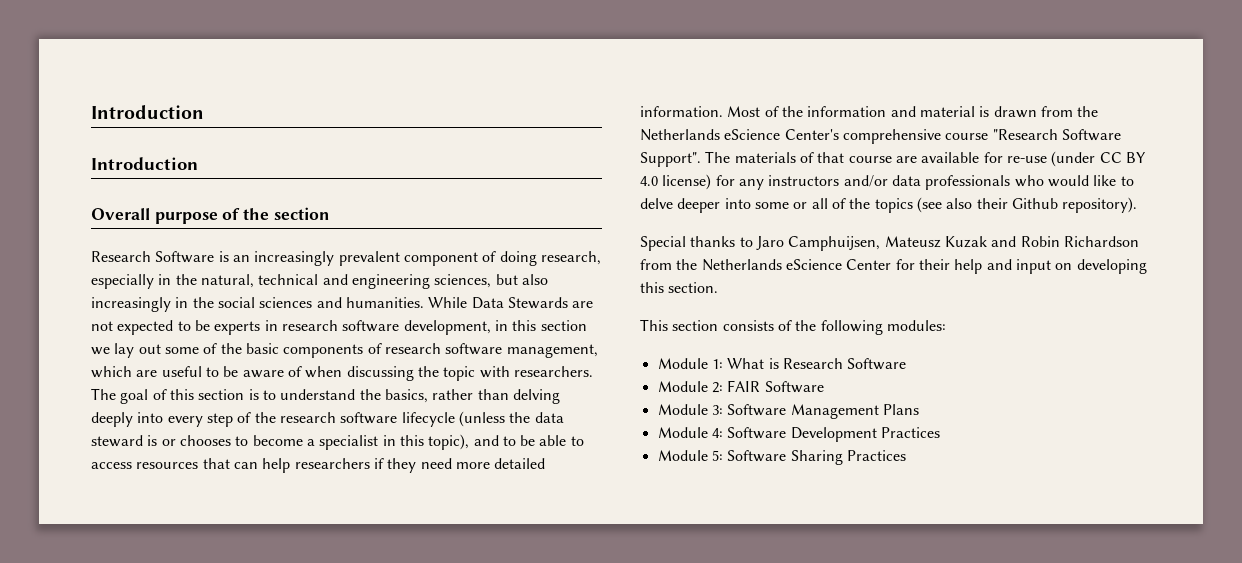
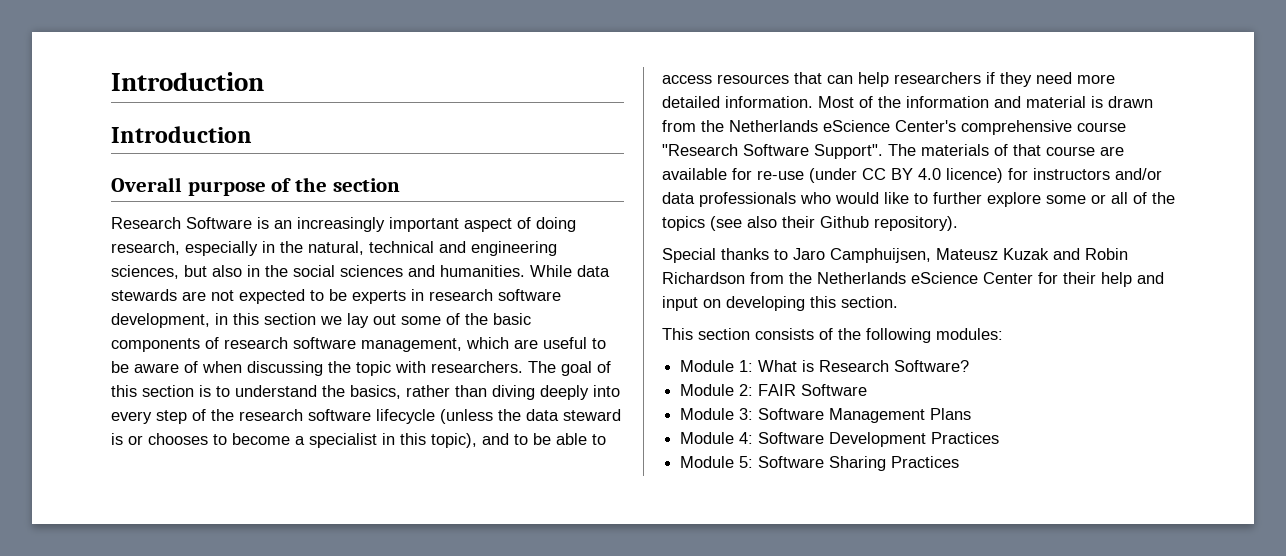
[338,251,478,266] prevalent component -> [389,217,512,232] important aspect
[91,297,171,312] increasingly -> (242, 271) none
[471,297,568,309] Data Stewards -> [577,265,610,277] [111,289,177,301] data stewards
[512,389,560,404] delving -> [492,385,535,400] diving
[662,174,764,190] license) for any -> [946,168,1028,183] licence) for
[640,198,751,213] delve deeper into -> [933,192,1041,207] further explore
[847,358,907,370] Software -> [894,360,970,372] Software?

